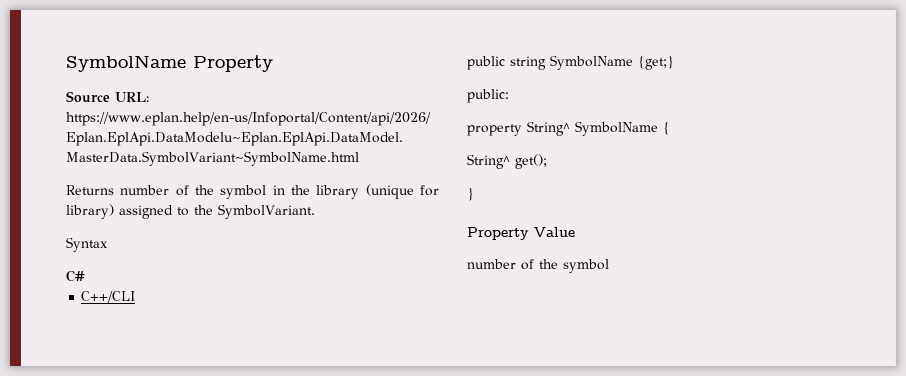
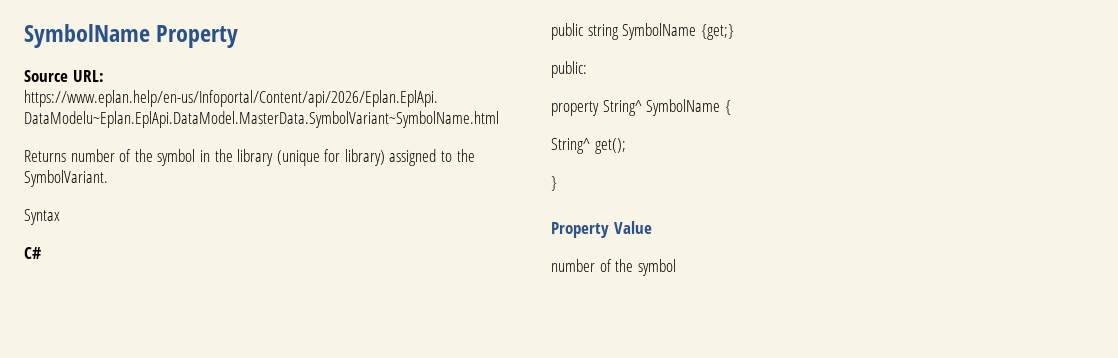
[81,291,136,303] // C++/CLI -> (41, 253) none

